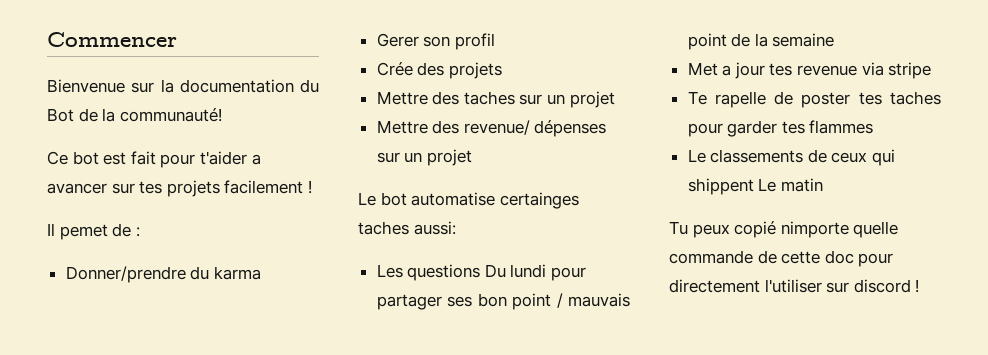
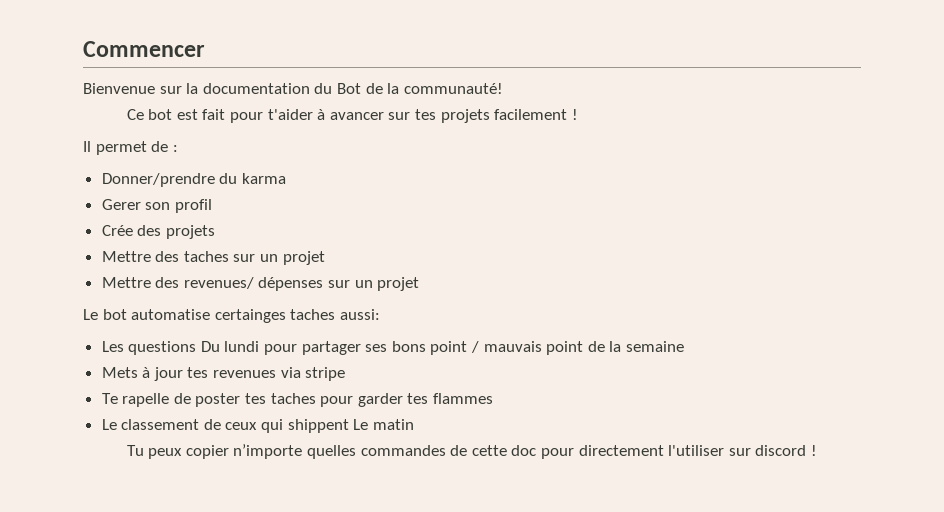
[251,154,261,165] a -> [317,109,326,120] à
[59,224,108,240] pemet -> [95,141,147,155] permet
[463,120,530,135] revenue/ -> [183,277,254,289] revenues/
[477,293,507,307] bon -> [391,341,426,352] bons
[687,62,732,76] Met a -> [101,367,151,378] Mets à
[797,65,858,76] revenue -> [213,370,277,378] revenues
[710,149,804,163] classements -> [121,419,200,430] classement
[734,221,899,238] [669,250,753,264] copié nimporte quelle commande -> [185,444,446,459] copier n’importe quelles commandes

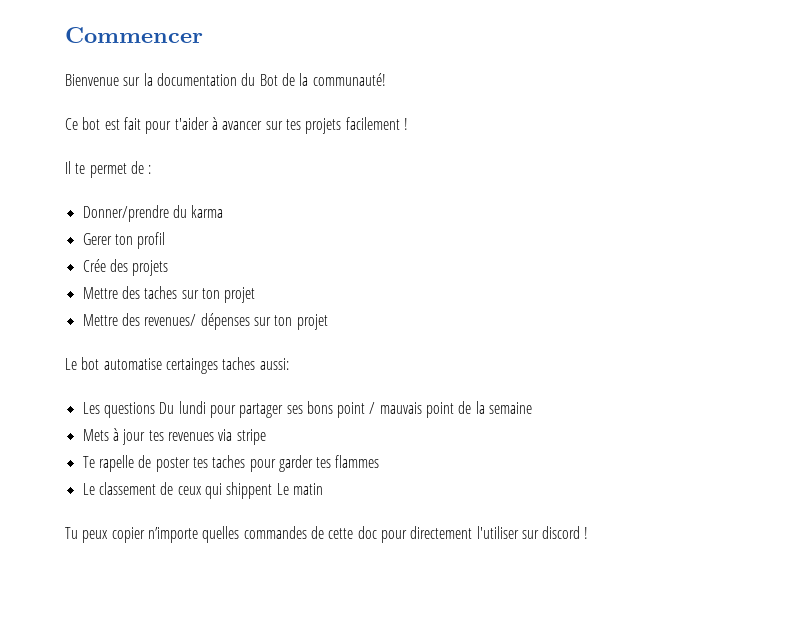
(91, 146) none -> [75,163,86,174] te
[145,202,171,210] son -> [114,234,133,245] ton
[260,254,279,262] un -> [201,288,220,299] ton
[354,280,373,288] un -> [274,315,293,326] ton

